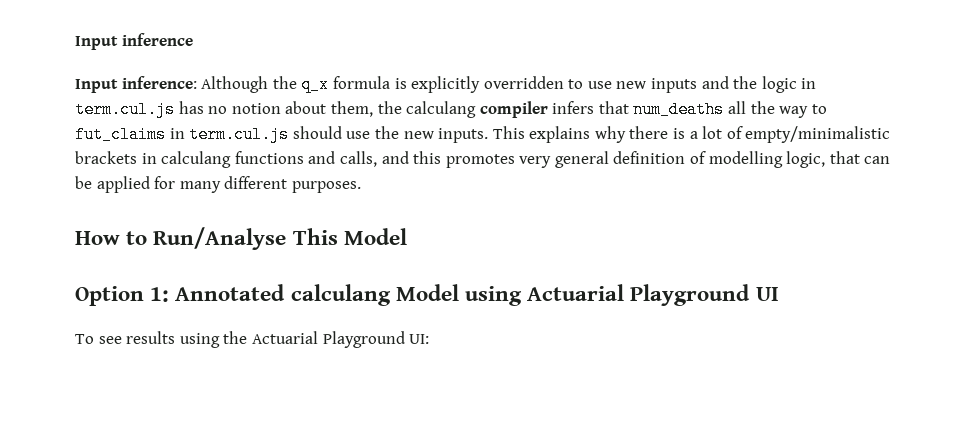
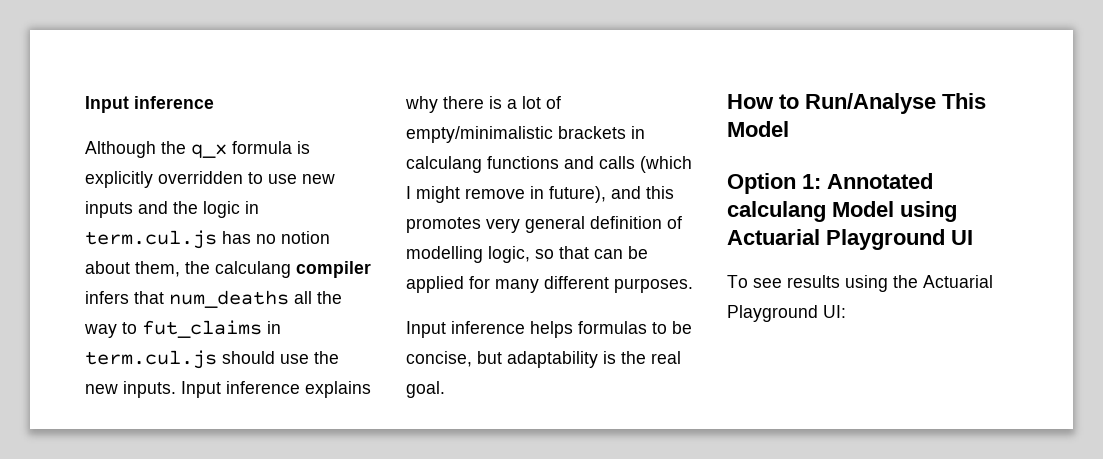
[75,76,197,93] Input inference: -> (214, 102) none
[492,126,525,139] This -> [181,381,300,398] Input inference
[339,151,377,167] calls, -> [599,156,692,173] [406,186,606,203] calls (which I might remove in future),
(826, 159) none -> [535,249,554,259] so
(361, 187) none -> [406,321,692,338] [406,351,681,368] [406,381,445,398] // Input inference helps formulas to be concise, but adaptability is the real goal.

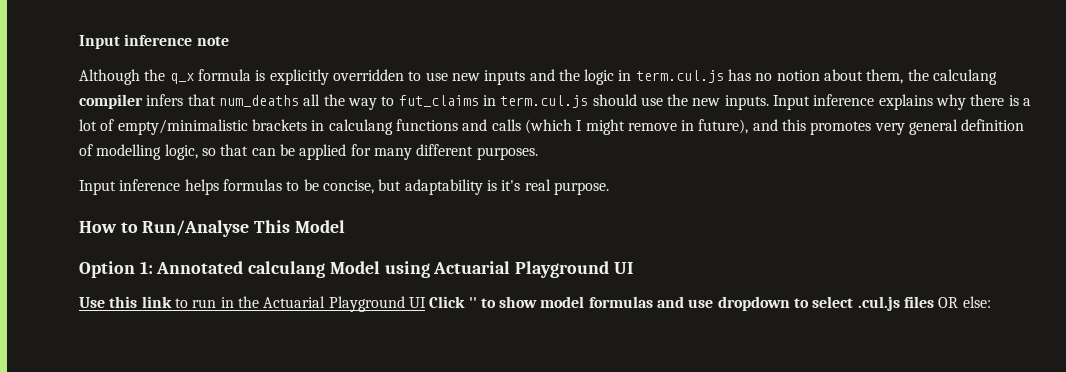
[85,96,214,113] Input inference -> [79,34,229,49] Input inference note
[621,351,681,364] [406,381,445,398] the real goal. -> [501,179,609,195] it's real purpose.
[727,275,993,292] [727,305,846,322] To see results using the Actuarial Playground UI: -> [79,296,991,312] Use this link to run in the Actuarial Playground UI Click '' to show model formulas and use dropdown to select .cul.js files OR else:

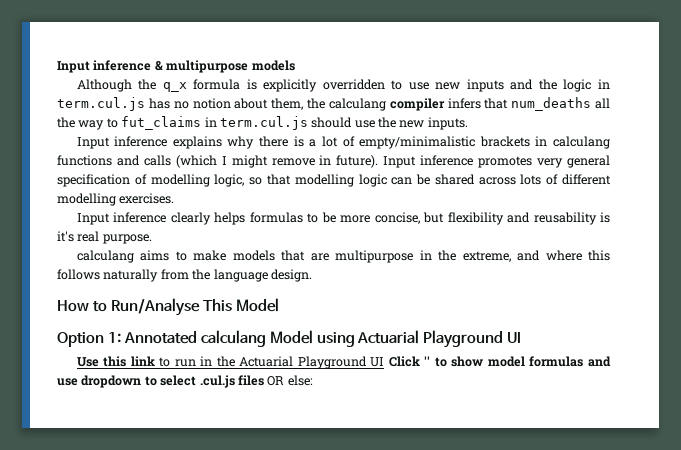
[79,34,229,49] Input inference note -> [57,60,295,73] Input inference & multipurpose models
(769, 102) none -> (468, 123) //
[698,119,807,134] future), and this -> [336,155,474,168] future). Input inference
[961,119,1025,131] definition -> [57,174,130,187] specification
[251,144,538,160] [79,179,181,195] can be applied for many different purposes. // Input inference -> [294,174,611,187] [57,193,175,206] [76,212,211,225] modelling logic can be shared across lots of different modelling exercises. // Input inference clearly
(319, 185) none -> [340,215,371,223] more
[404,179,483,195] adaptability -> [447,212,597,225] flexibility and reusability
(609, 188) none -> [76,250,610,263] [57,269,312,282] // calculang aims to make models that are multipurpose in the extreme, and where this follows naturally from the language design.

